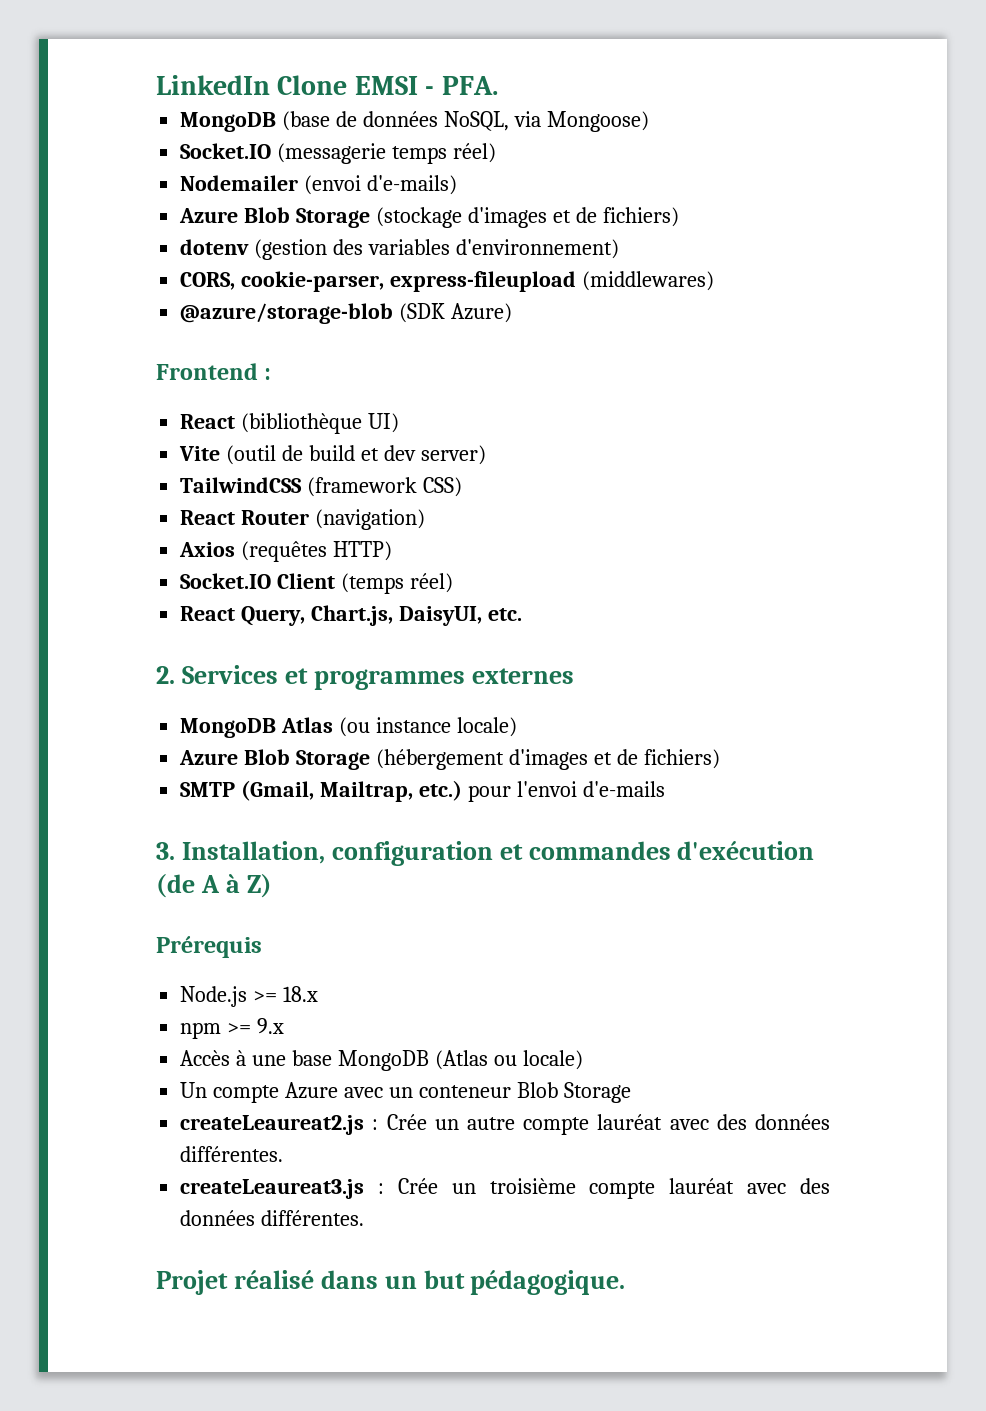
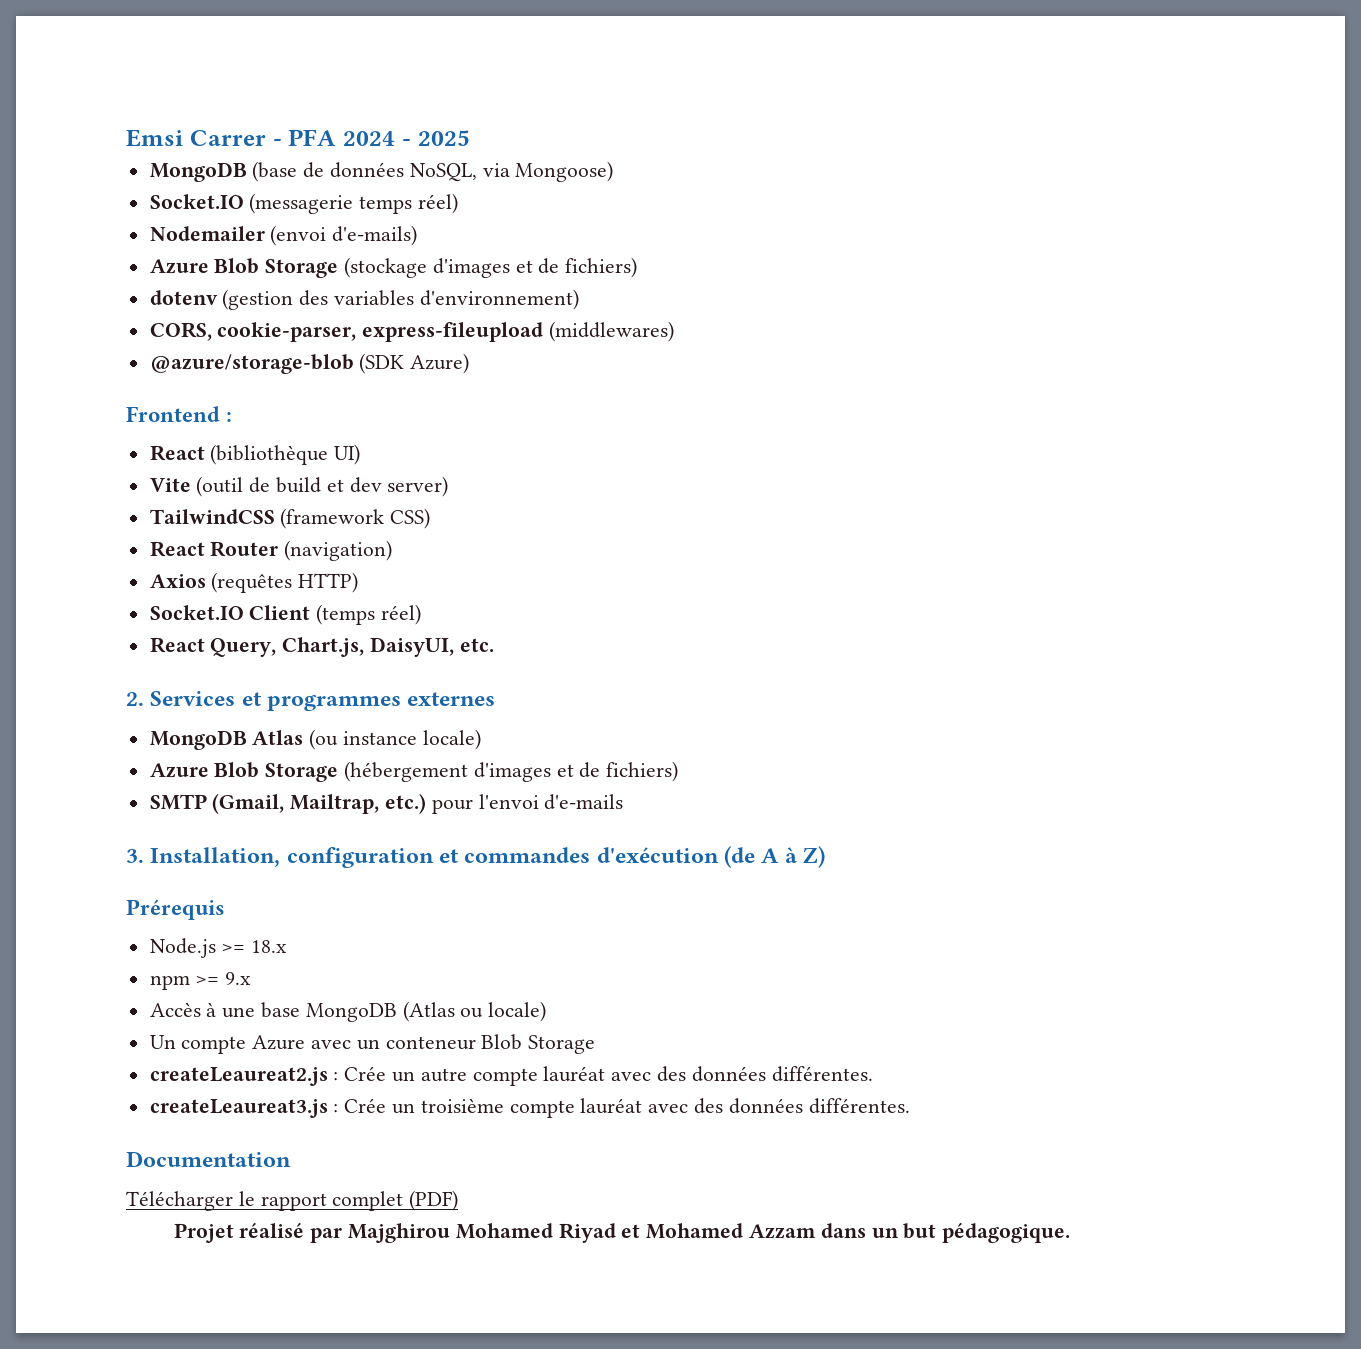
[156,75,498,95] LinkedIn Clone EMSI - PFA. -> [126,129,470,147] Emsi Carrer - PFA 2024 - 2025
[156,1270,314,1295] Projet réalisé -> [126,1151,291,1167] [126,1190,459,1211] [173,1223,817,1243] Documentation // Télécharger le rapport complet (PDF) // Projet réalisé par Majghirou Mohamed Riyad et Mohamed Azzam

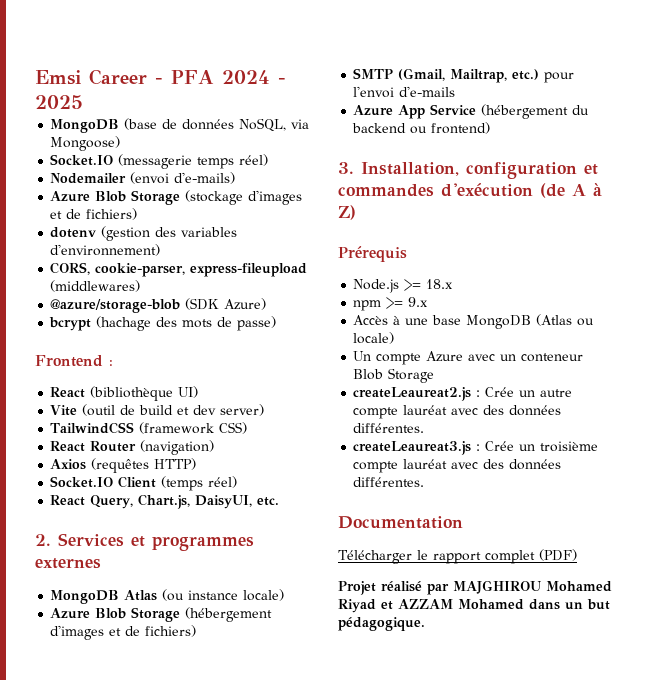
[189,130,266,146] Carrer -> [89,69,147,85] Career
(470, 363) none -> [49,316,277,331] // bcrypt (hachage des mots de passe)
(624, 802) none -> [353,104,590,119] [352,122,491,134] // Azure App Service (hébergement du backend ou frontend)
[348,1223,451,1243] Majghirou -> [453,580,541,594] MAJGHIROU
[646,1223,817,1239] Mohamed Azzam -> [398,599,524,610] AZZAM Mohamed

